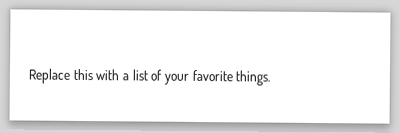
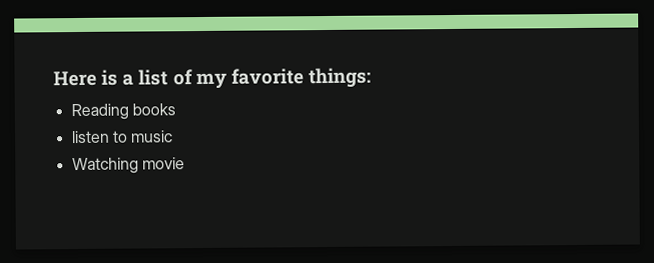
[28,68,271,86] Replace this with a list of your favorite things. -> [53,67,371,90] [70,103,176,121] [70,130,174,144] [71,157,185,175] Here is a list of my favorite things: // Reading books // listen to music // Watching movie

